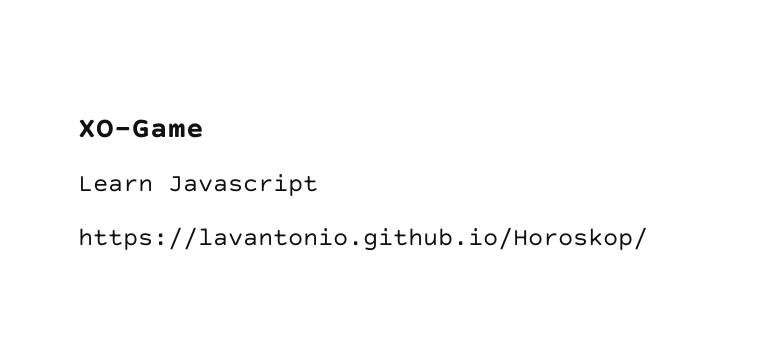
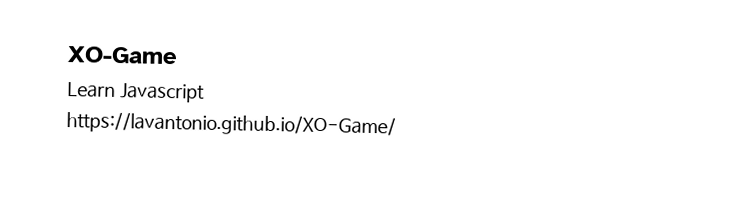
[78,227,648,251] https://lavantonio.github.io/Horoskop/ -> [66,111,396,138] https://lavantonio.github.io/XO-Game/

